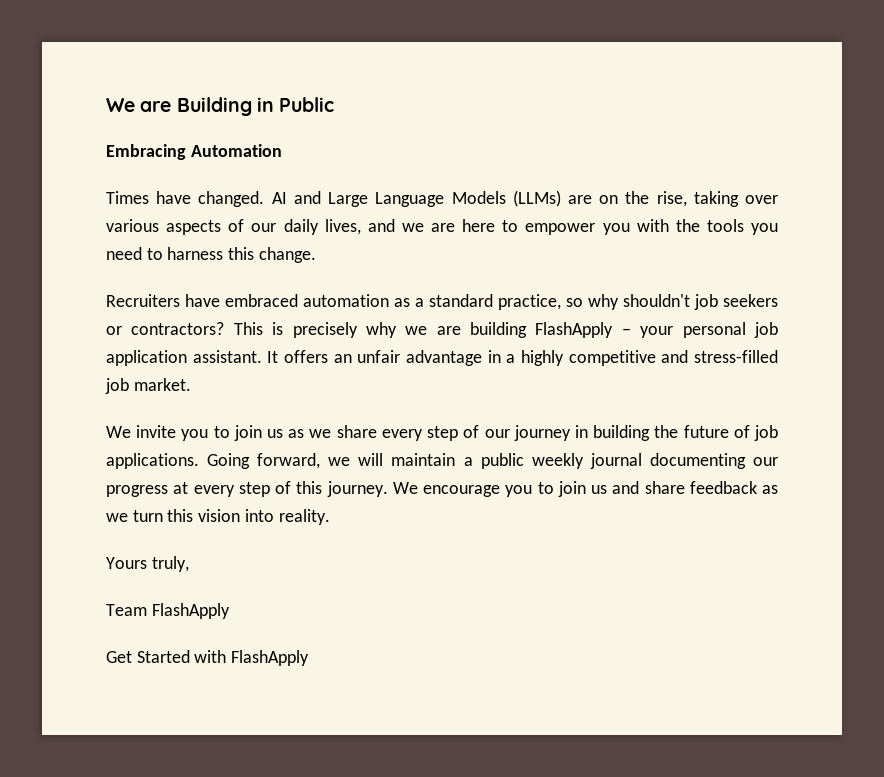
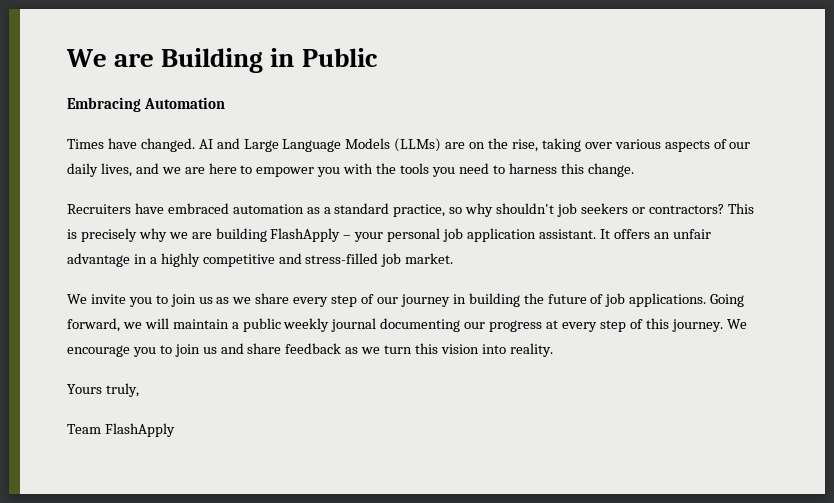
[106,650,310,666] // Get Started with FlashApply -> (175, 430) none

